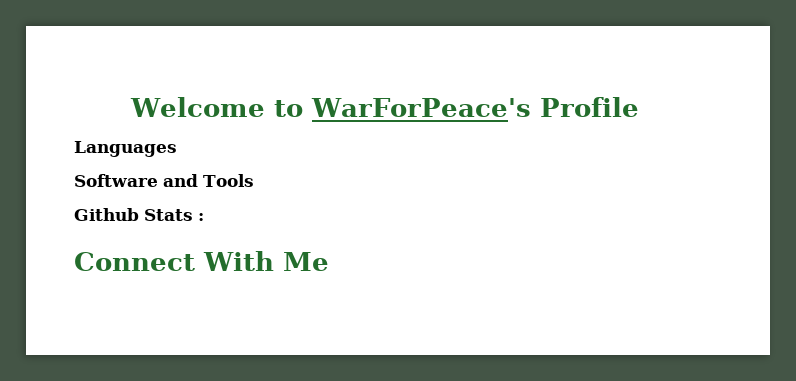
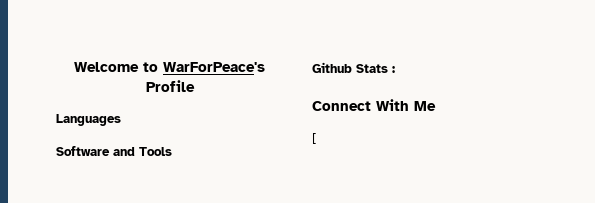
(329, 261) none -> [312,133,316,144] // [

